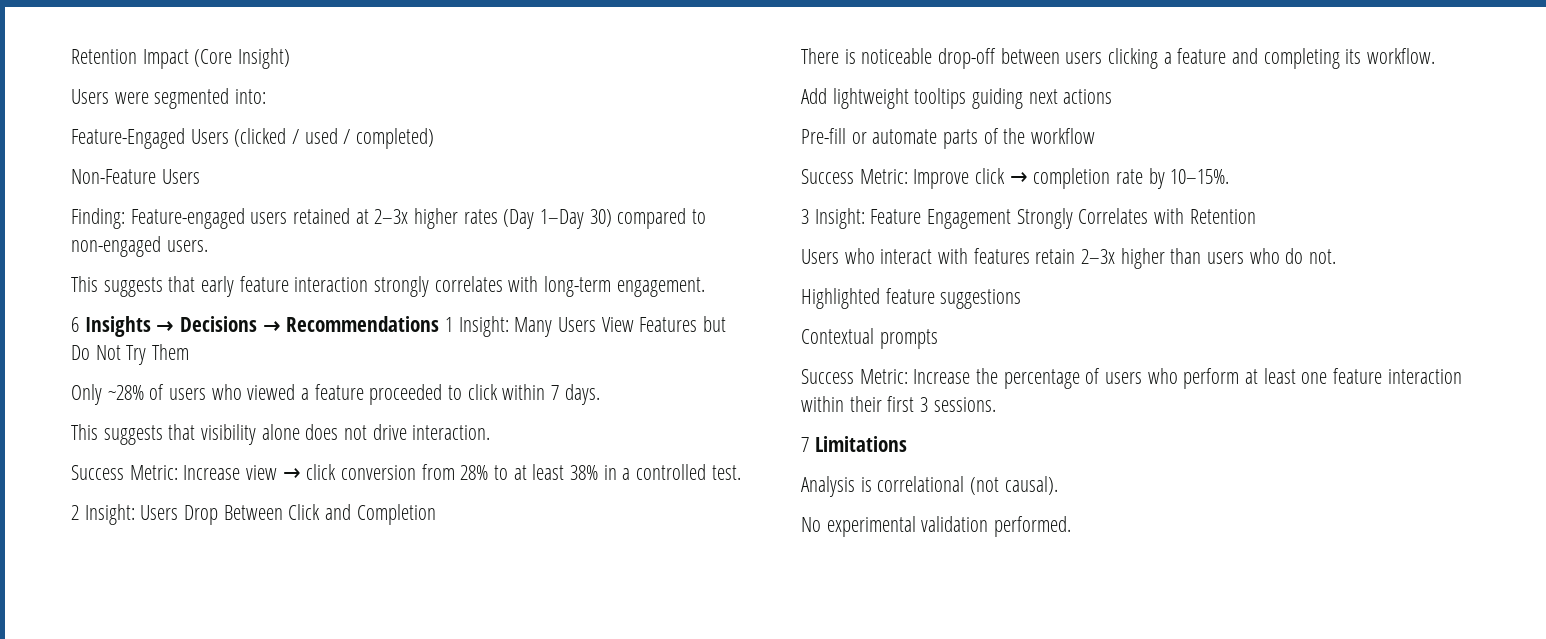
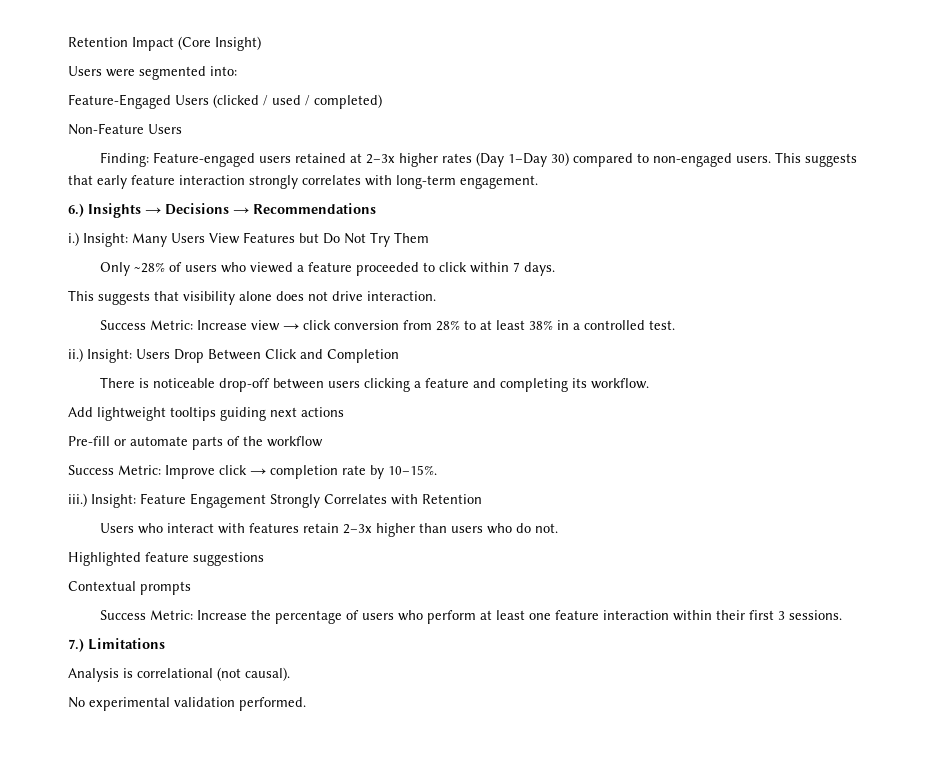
(208, 246) // -> (772, 159) none
[71,317,79,332] 6 -> [68,203,84,217] 6.)
[445,317,454,332] 1 -> [68,232,79,246] // i.)
[71,505,79,520] 2 -> [68,348,83,362] ii.)
[801,209,809,224] 3 -> [68,493,87,507] iii.)
[801,437,809,452] 7 -> [68,638,84,652] 7.)

